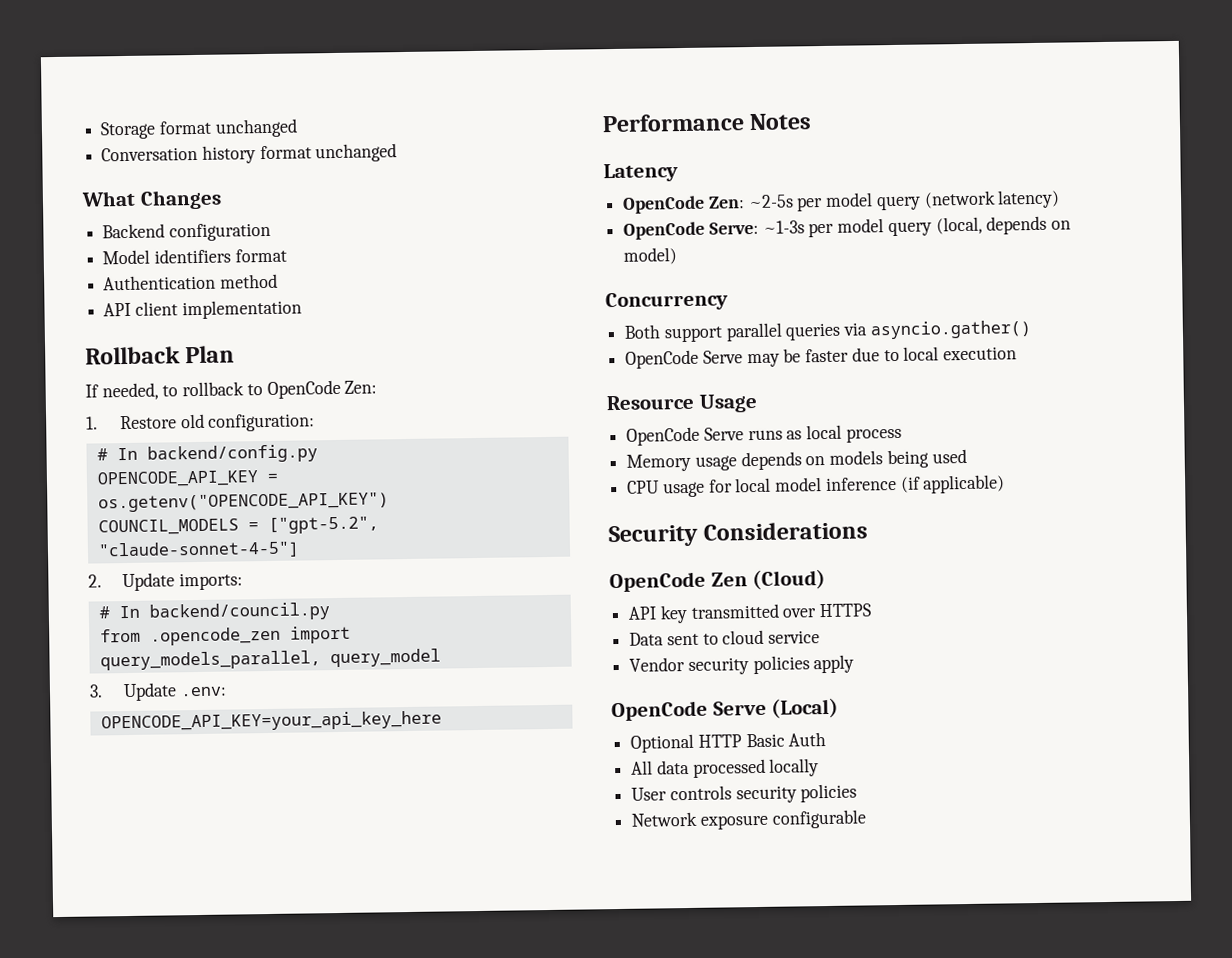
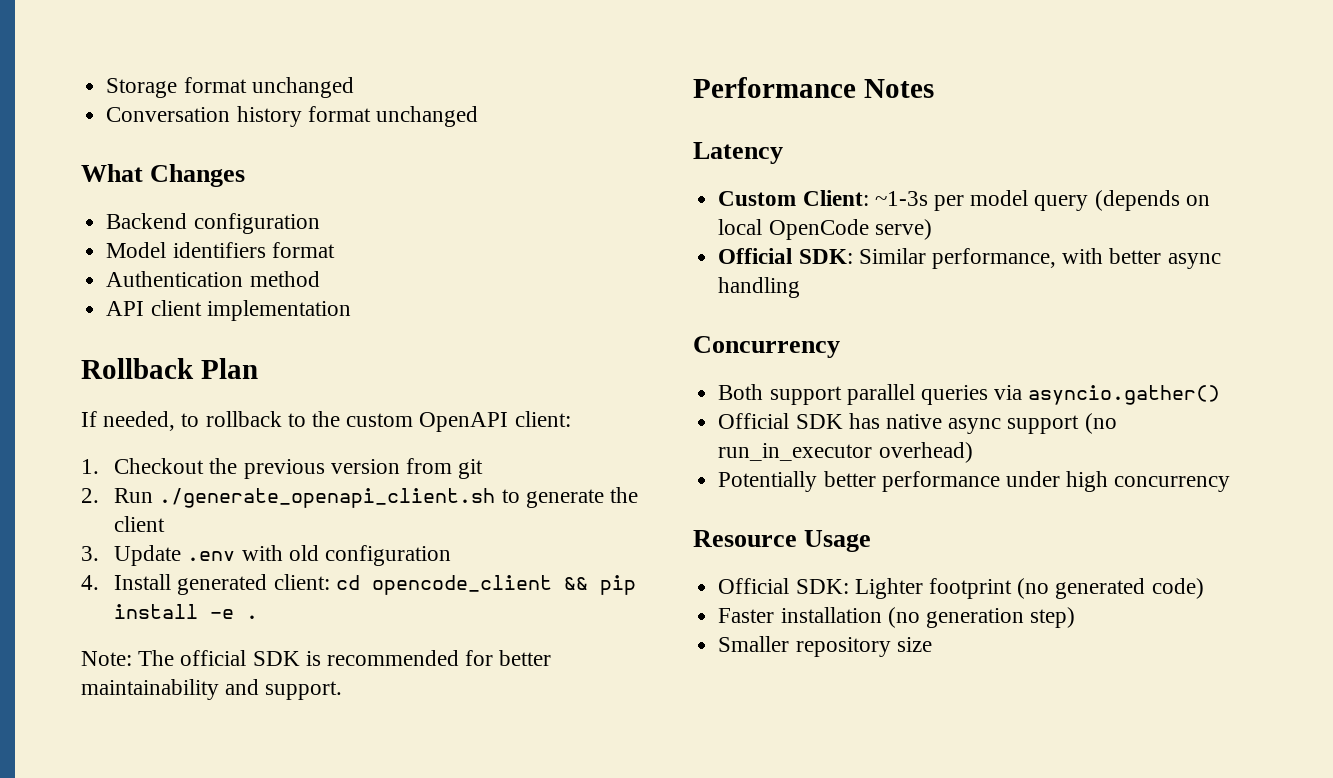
[266,379,378,399] [86,413,316,432] [96,444,318,464] [96,470,279,488] [97,492,389,513] [97,516,379,536] [97,540,300,560] [88,572,243,592] [98,602,330,622] [99,625,351,646] [99,648,441,671] [89,682,227,702] [100,710,442,733] [602,113,813,133] [603,163,678,183] [622,189,1061,214] [623,215,1072,240] [623,247,678,265] OpenCode Zen: // 1. Restore old configuration: // # In backend/config.py // OPENCODE_API_KEY = os.getenv("OPENCODE_API_KEY") // COUNCIL_MODELS = ["gpt-5.2", "claude-sonnet-4-5"] // 2. Update imports: // # In backend/council.py // from .opencode_zen import query_models_parallel, query_model // 3. Update .env: // OPENCODE_API_KEY=your_api_key_here // Performance Notes // Latency // OpenCode Zen: ~2-5s per model query (network latency) // OpenCode Serve: ~1-3s per model query (local, depends on model) -> [312,411,571,432] [81,458,484,479] [81,487,638,508] [114,516,166,532] [81,545,451,566] [81,574,636,595] [114,604,259,619] [81,650,552,666] [81,679,343,700] [693,77,934,98] [693,142,783,164] [718,190,1210,211] [718,219,932,240] [718,248,1221,269] [718,277,801,298] the custom OpenAPI client: // 1. Checkout the previous version from git // 2. Run ./generate_openapi_client.sh to generate the client // 3. Update .env with old configuration // 4. Install generated client: cd opencode_client && pip install -e . // Note: The official SDK is recommended for better maintainability and support. // Performance Notes // Latency // Custom Client: ~1-3s per model query (depends on local OpenCode serve) // Official SDK: Similar performance, with better async handling
[625,346,1018,369] [606,393,758,413] [626,424,902,446] [626,448,967,472] [627,474,1006,498] [608,521,869,548] [609,568,827,593] [628,603,872,624] [629,629,821,646] [629,654,855,675] [611,697,840,722] [630,732,827,753] [631,758,820,778] [631,783,858,804] [631,809,867,830] OpenCode Serve may be faster due to local execution // Resource Usage // OpenCode Serve runs as local process // Memory usage depends on models being used // CPU usage for local model inference (if applicable) // Security Considerations // OpenCode Zen (Cloud) // API key transmitted over HTTPS // Data sent to cloud service // Vendor security policies apply // OpenCode Serve (Local) // Optional HTTP Basic Auth // All data processed locally // User controls security policies // Network exposure configurable -> [718,413,1117,434] [718,442,973,463] [718,471,1231,492] [693,530,872,552] [718,578,1204,599] [718,607,1076,628] [718,636,932,657] Official SDK has native async support (no run_in_executor overhead) // Potentially better performance under high concurrency // Resource Usage // Official SDK: Lighter footprint (no generated code) // Faster installation (no generation step) // Smaller repository size

